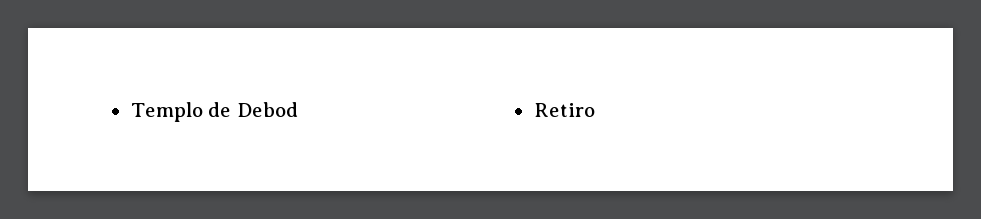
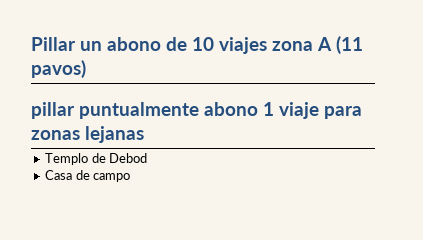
(130, 112) none -> [31,36,363,54] [31,60,86,78] [31,102,362,119] [31,126,144,143] Pillar un abono de 10 viajes zona A (11 pavos) // pillar puntualmente abono 1 viaje para zonas lejanas //
[533,103,595,117] Retiro -> [45,170,131,182] Casa de campo

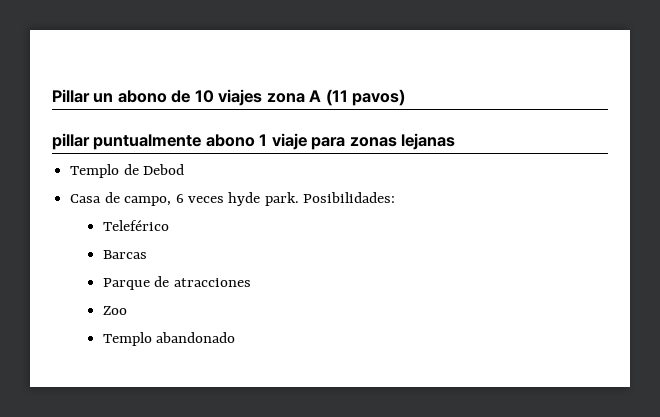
[93,173,131,182] campo -> [124,192,396,206] [102,220,169,231] [102,250,147,259] [102,276,251,290] [102,306,127,315] [102,332,236,346] campo, 6 veces hyde park. Posibilidades: // Teleférico // Barcas // Parque de atracciones // Zoo // Templo abandonado

